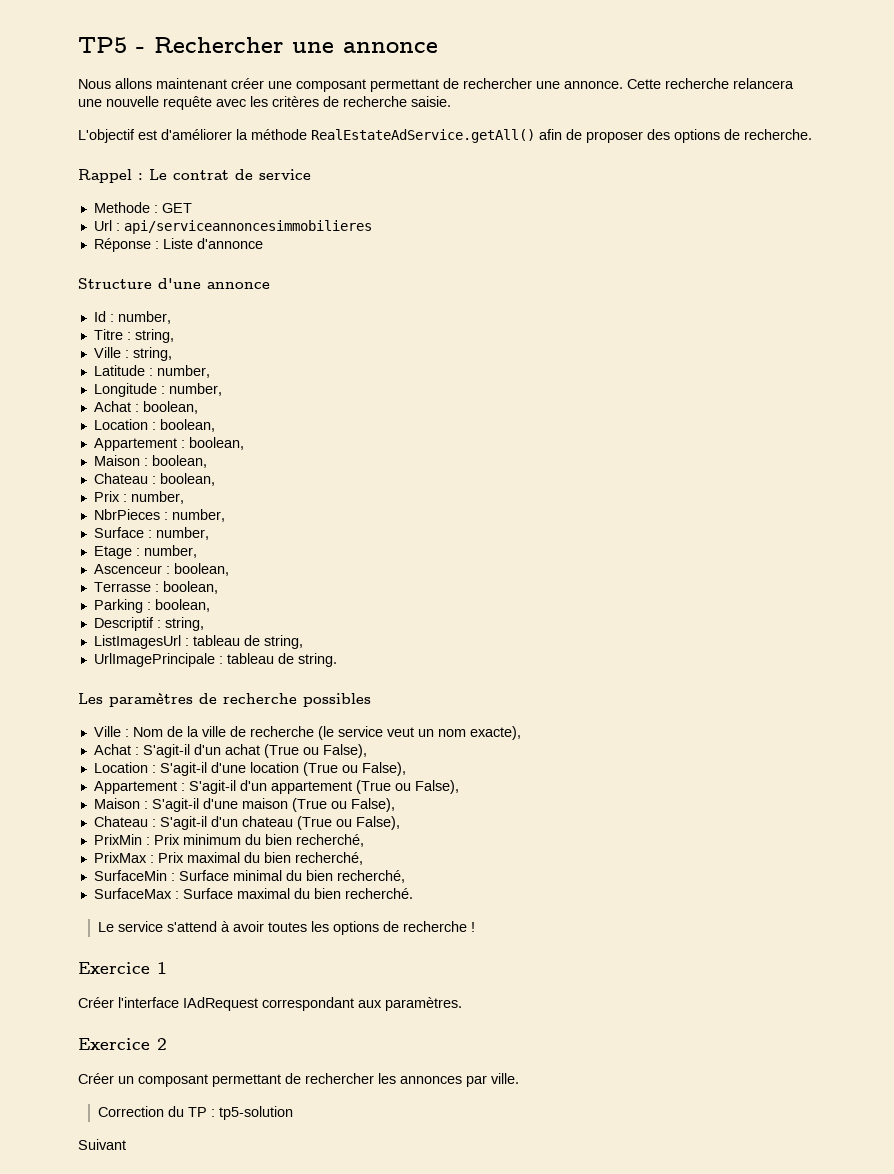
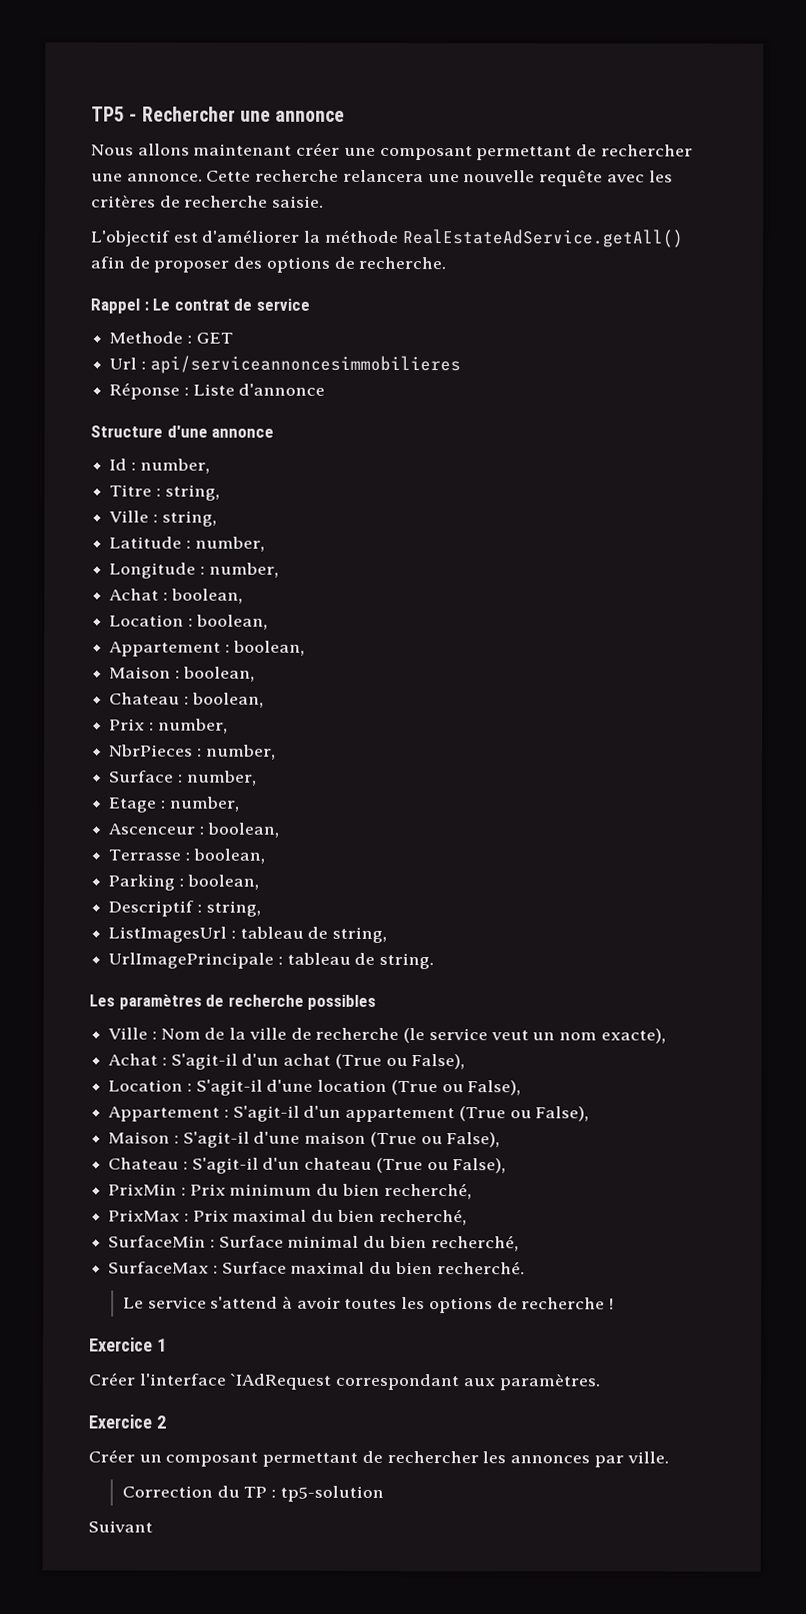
[183,997,258,1011] IAdRequest -> [229,1373,333,1390] `IAdRequest

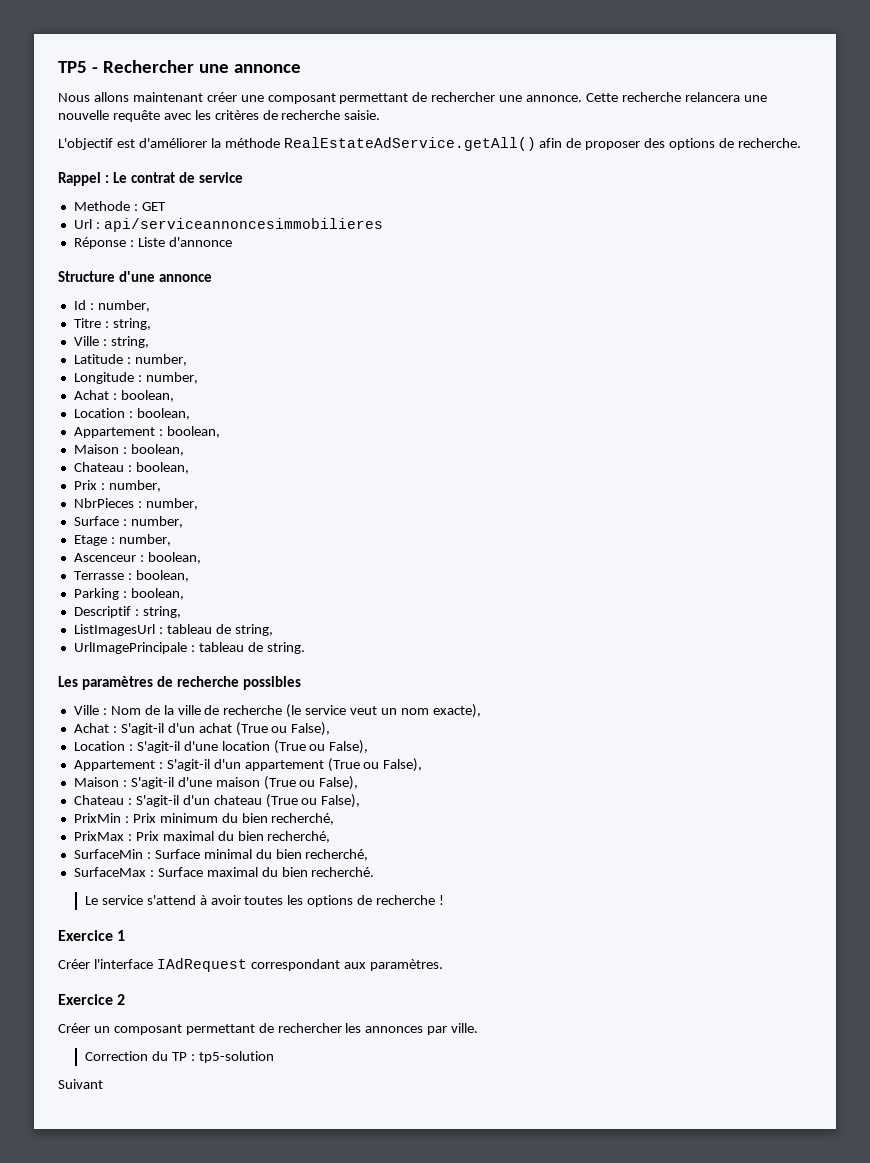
[229,1373,333,1390] `IAdRequest -> [156,958,247,972] IAdRequest

